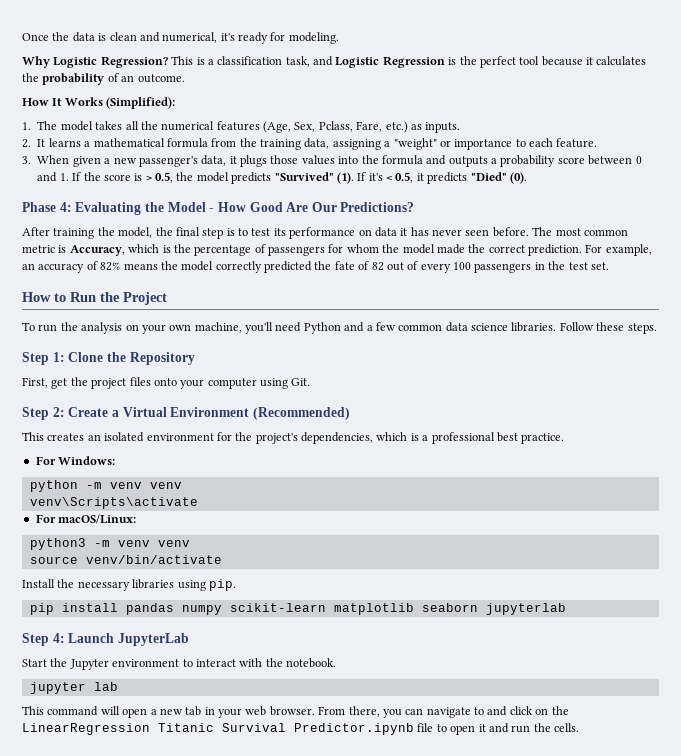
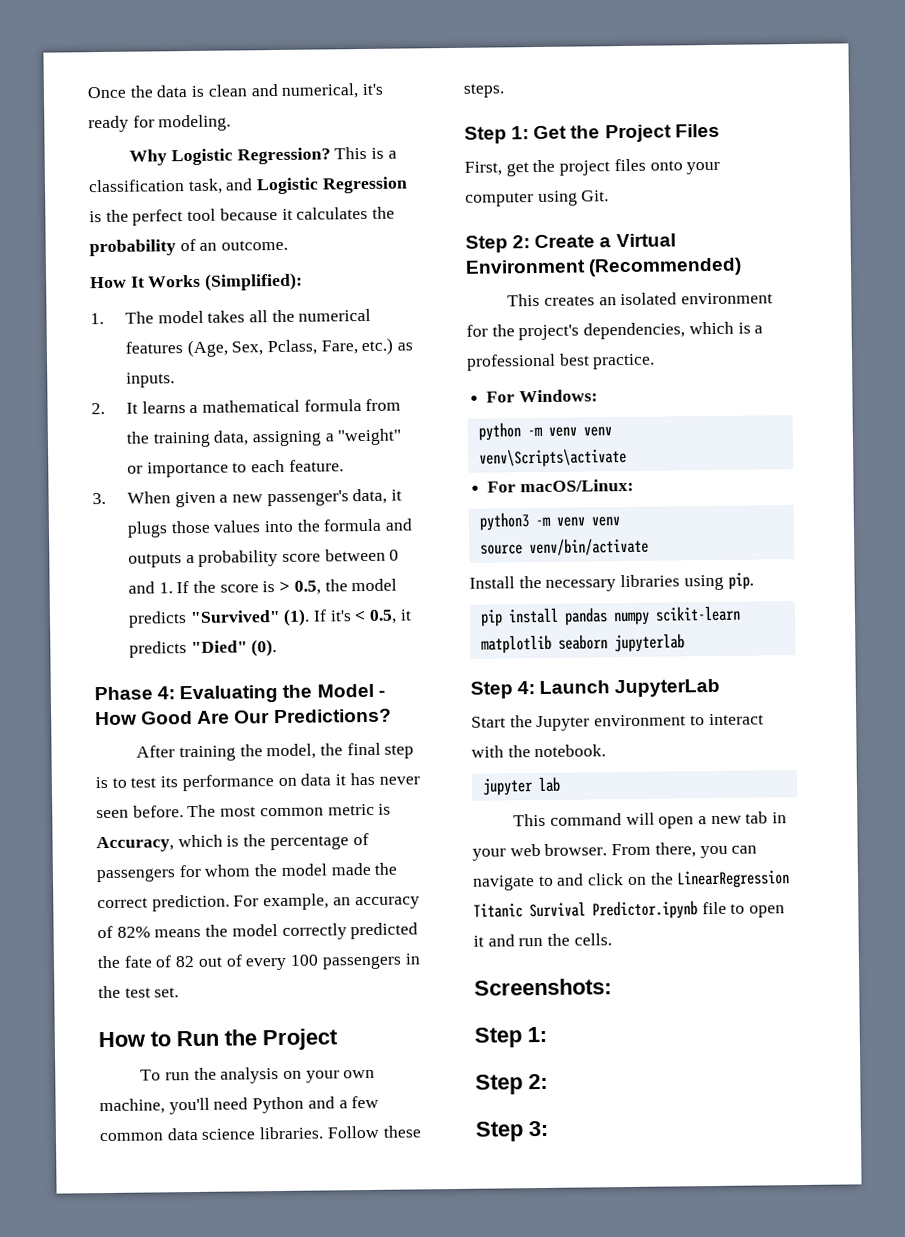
[68,352,195,365] Clone the Repository -> [533,123,720,143] Get the Project Files
(579, 727) none -> [474,978,612,996] [474,1026,547,1048] [475,1073,548,1095] [475,1120,548,1142] // Screenshots: // Step 1: // Step 2: // Step 3:

